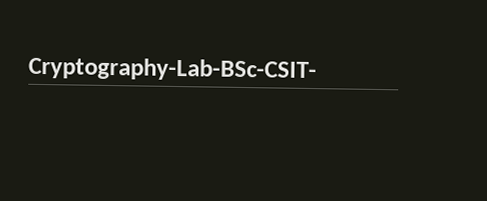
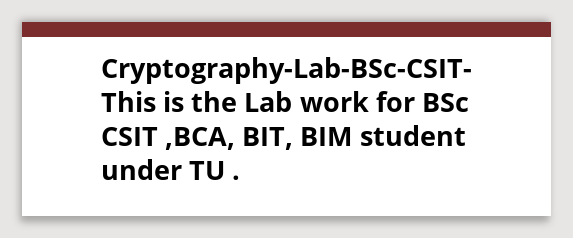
(317, 69) none -> [101,91,469,112] [101,125,466,150] [101,159,241,180] This is the Lab work for BSc CSIT ,BCA, BIT, BIM student under TU .

